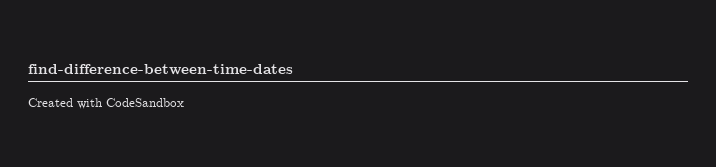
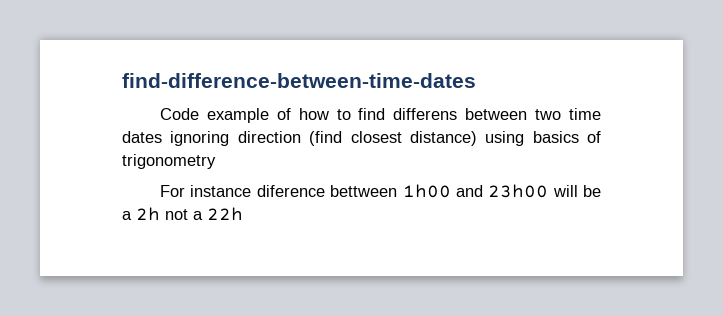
[28,98,184,109] Created with CodeSandbox -> [160,108,601,123] [122,131,601,146] [122,154,216,169] [160,184,601,198] [122,207,243,221] Code example of how to find differens between two time dates ignoring direction (find closest distance) using basics of trigonometry // For instance diference bettween 1h00 and 23h00 will be a 2h not a 22h

